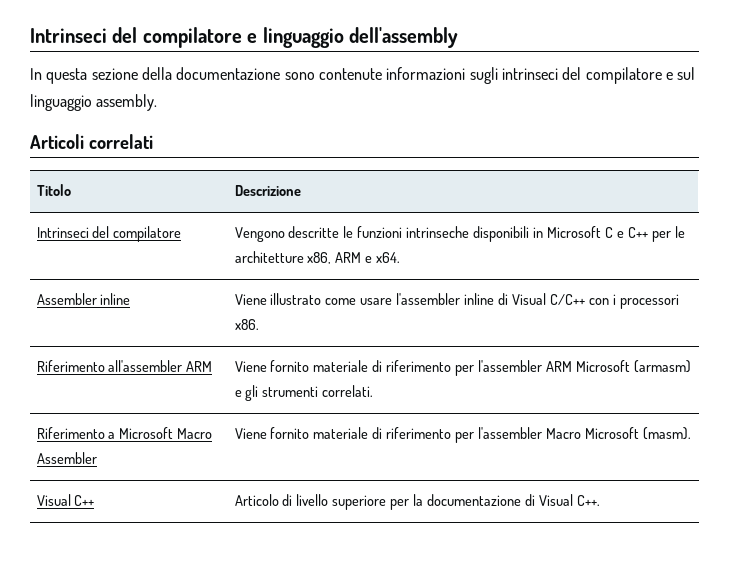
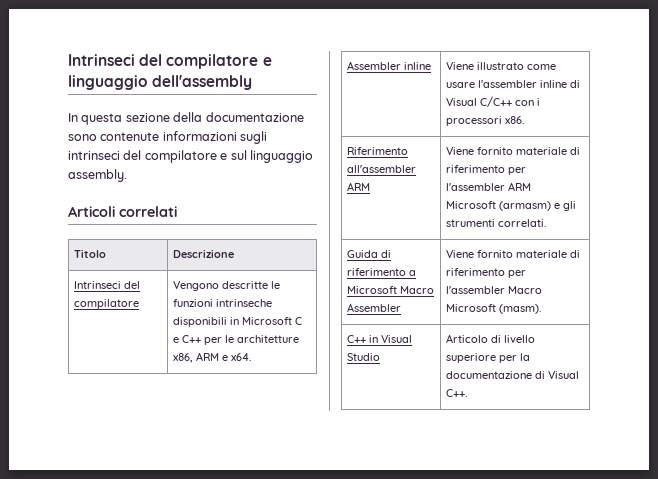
[36,427,105,439] Riferimento -> [347,250,392,258] [347,268,407,276] Guida di riferimento
[36,494,95,506] Visual C++ -> [347,335,413,343] [347,353,381,361] C++ in Visual Studio

